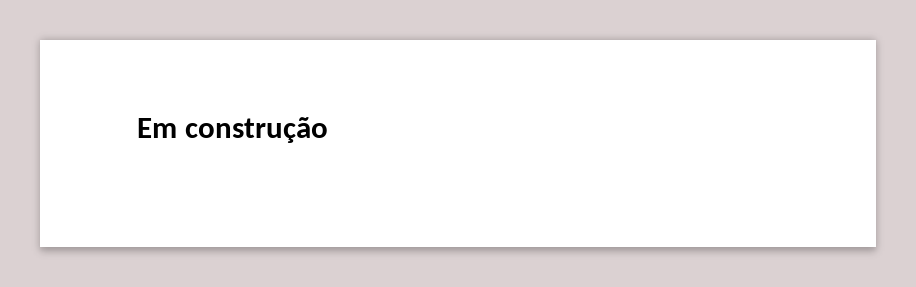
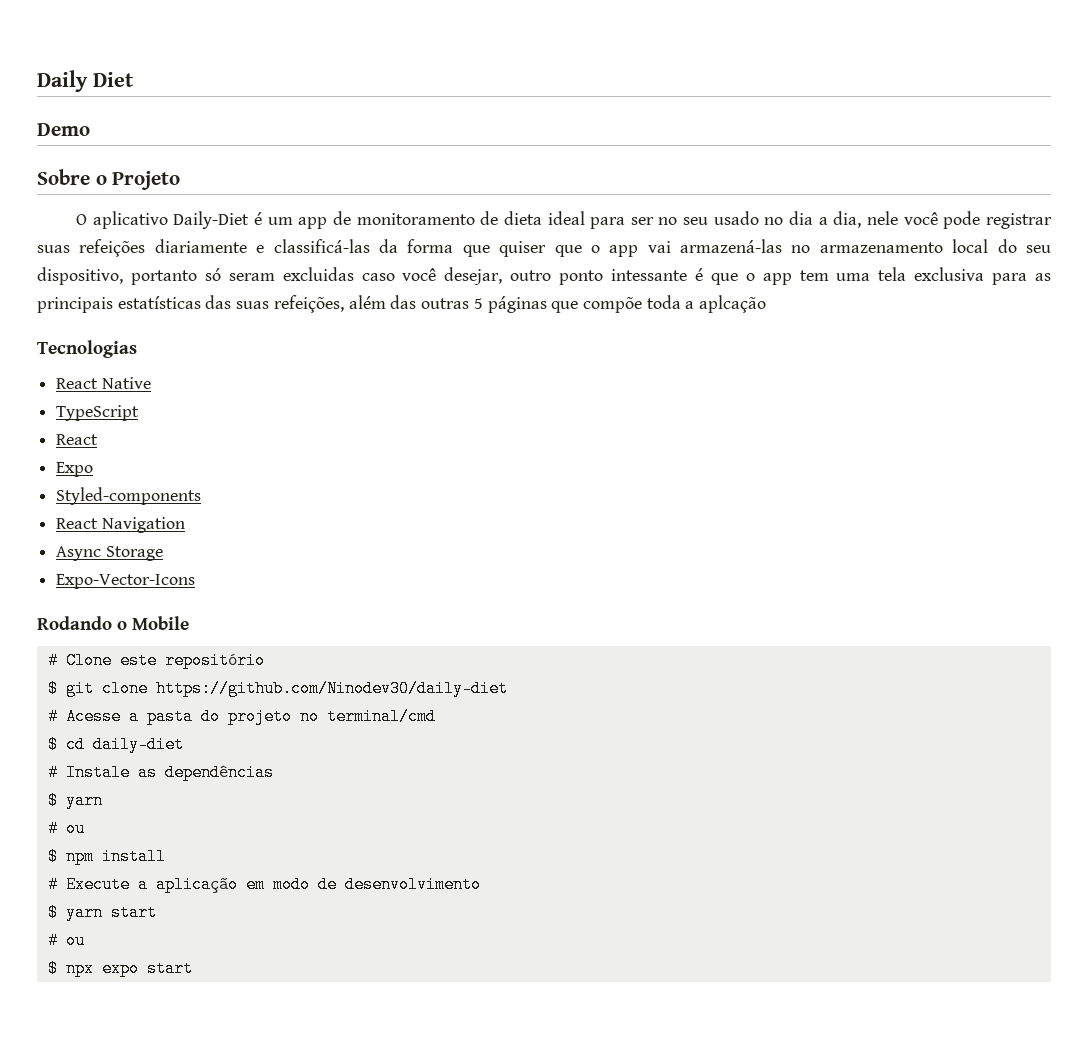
[137,117,329,143] Em construção -> [37,70,134,92] [37,123,90,136] [37,169,181,190] [75,211,1052,229] [37,239,1052,257] [37,267,1051,285] [37,295,767,313] [37,340,137,358] [56,377,151,389] [56,405,140,421] [56,434,99,445] [56,462,94,477] [56,487,202,505] [56,517,185,533] [56,546,163,561] [56,574,196,589] [37,616,190,630] [47,652,265,669] [47,680,508,697] [47,708,436,725] [47,736,184,753] [47,764,274,781] [47,792,103,809] [47,820,85,837] [47,848,166,865] [47,876,481,893] [47,904,157,921] [47,932,85,949] [47,960,193,977] Daily Diet // Demo // Sobre o Projeto // O aplicativo Daily-Diet é um app de monitoramento de dieta ideal para ser no seu usado no dia a dia, nele você pode registrar suas refeições diariamente e classificá-las da forma que quiser que o app vai armazená-las no armazenamento local do seu dispositivo, portanto só seram excluidas caso você desejar, outro ponto intessante é que o app tem uma tela exclusiva para as principais estatísticas das suas refeições, além das outras 5 páginas que compõe toda a aplcação // Tecnologias // React Native // TypeScript // React // Expo // Styled-components // React Navigation // Async Storage // Expo-Vector-Icons // Rodando o Mobile // # Clone este repositório // $ git clone https://github.com/Ninodev30/daily-diet // # Acesse a pasta do projeto no terminal/cmd // $ cd daily-diet // # Instale as dependências // $ yarn // # ou // $ npm install // # Execute a aplicação em modo de desenvolvimento // $ yarn start // # ou // $ npx expo start

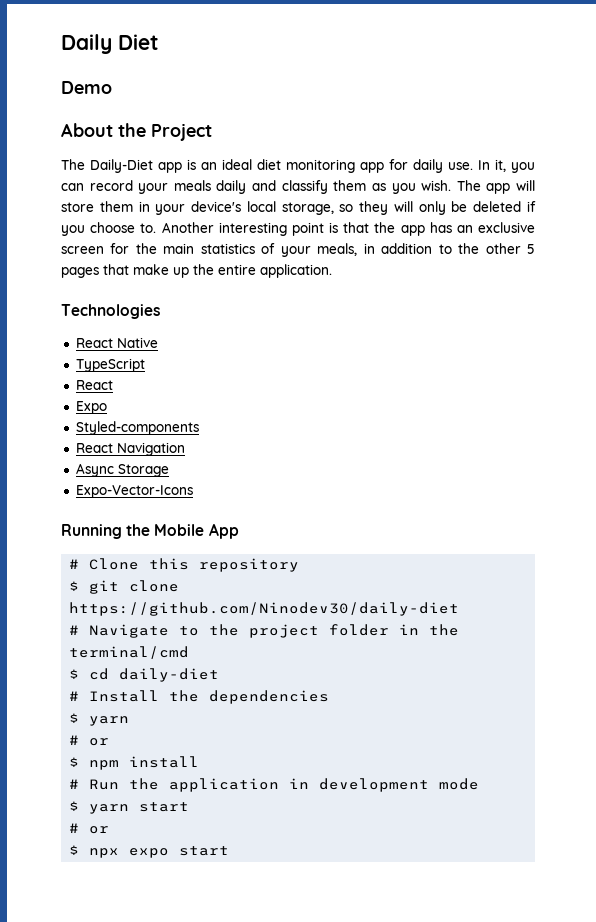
[37,169,181,190] [75,211,1052,229] [37,239,1052,257] [37,267,1051,285] [37,295,767,313] [37,340,137,358] Sobre o Projeto // O aplicativo Daily-Diet é um app de monitoramento de dieta ideal para ser no seu usado no dia a dia, nele você pode registrar suas refeições diariamente e classificá-las da forma que quiser que o app vai armazená-las no armazenamento local do seu dispositivo, portanto só seram excluidas caso você desejar, outro ponto intessante é que o app tem uma tela exclusiva para as principais estatísticas das suas refeições, além das outras 5 páginas que compõe toda a aplcação // Tecnologias -> [61,123,212,141] [61,159,535,173] [61,180,536,194] [61,201,536,215] [61,222,536,236] [61,243,535,257] [61,264,332,278] [61,304,160,319] About the Project // The Daily-Diet app is an ideal diet monitoring app for daily use. In it, you can record your meals daily and classify them as you wish. The app will store them in your device's local storage, so they will only be deleted if you choose to. Another interesting point is that the app has an exclusive screen for the main statistics of your meals, in addition to the other 5 pages that make up the entire application. // Technologies
[37,616,128,630] Rodando o -> [61,524,151,539] Running the
(190, 623) none -> [208,523,239,539] App
[119,652,265,669] este repositório -> [149,558,300,572] this repository
[65,708,319,725] Acesse a pasta do projeto no -> [89,624,460,638] Navigate to the project folder in the
[65,764,274,781] Instale as dependências -> [89,690,330,704] Install the dependencies
[65,820,85,837] ou -> [89,738,110,746] or
[65,876,481,893] Execute a aplicação em modo de desenvolvimento -> [89,778,480,792] Run the application in development mode
[65,932,85,949] ou -> [89,826,110,834] or

